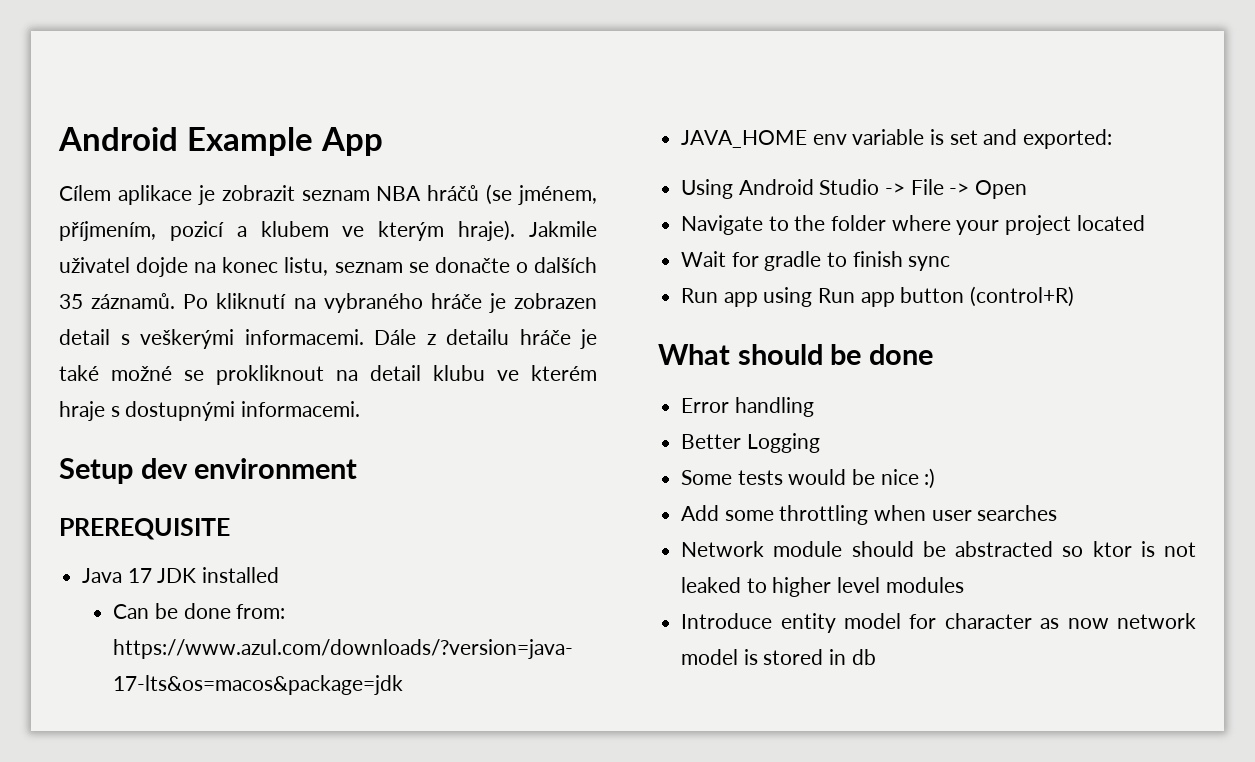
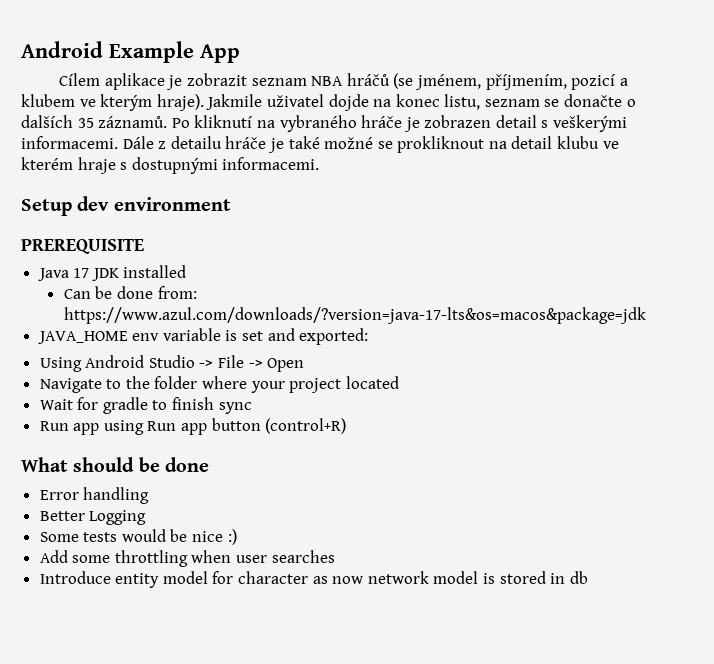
[681,541,1196,557] [681,577,964,597] // Network module should be abstracted so ktor is not leaked to higher level modules -> (335, 556) none

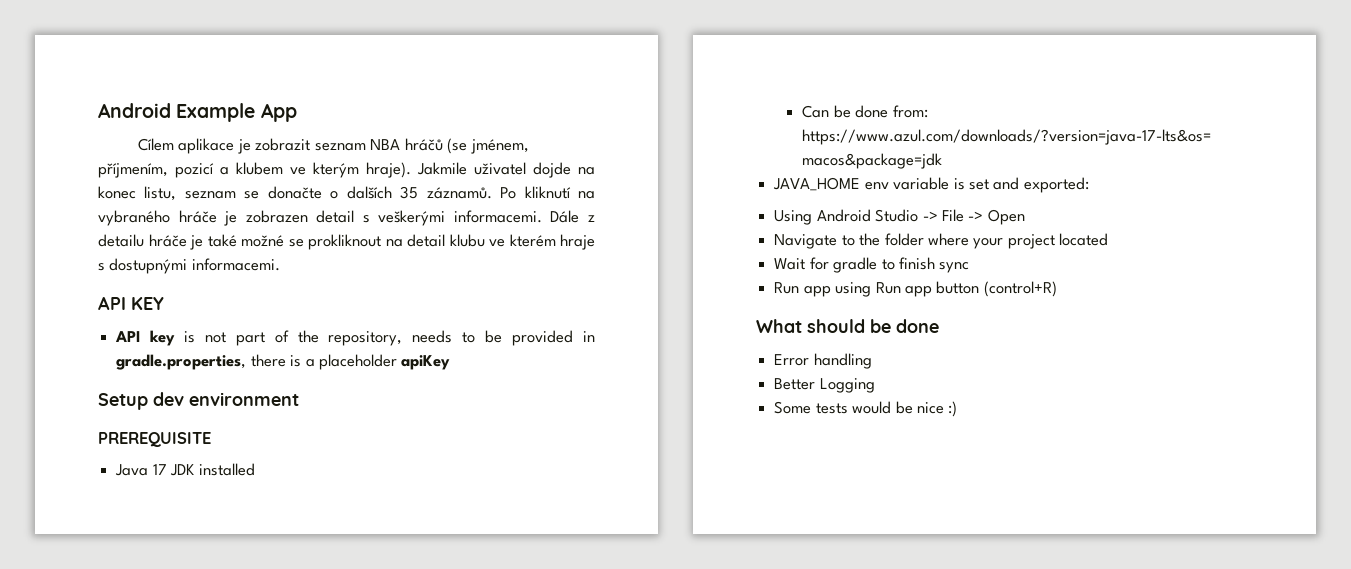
(320, 163) none -> [98,296,164,310] [115,330,596,346] [116,354,451,370] // API KEY // API key is not part of the repository, needs to be provided in gradle.properties, there is a placeholder apiKey
[39,550,335,567] [39,571,588,588] // Add some throttling when user searches // Introduce entity model for character as now network model is stored in db -> (958, 409) none

